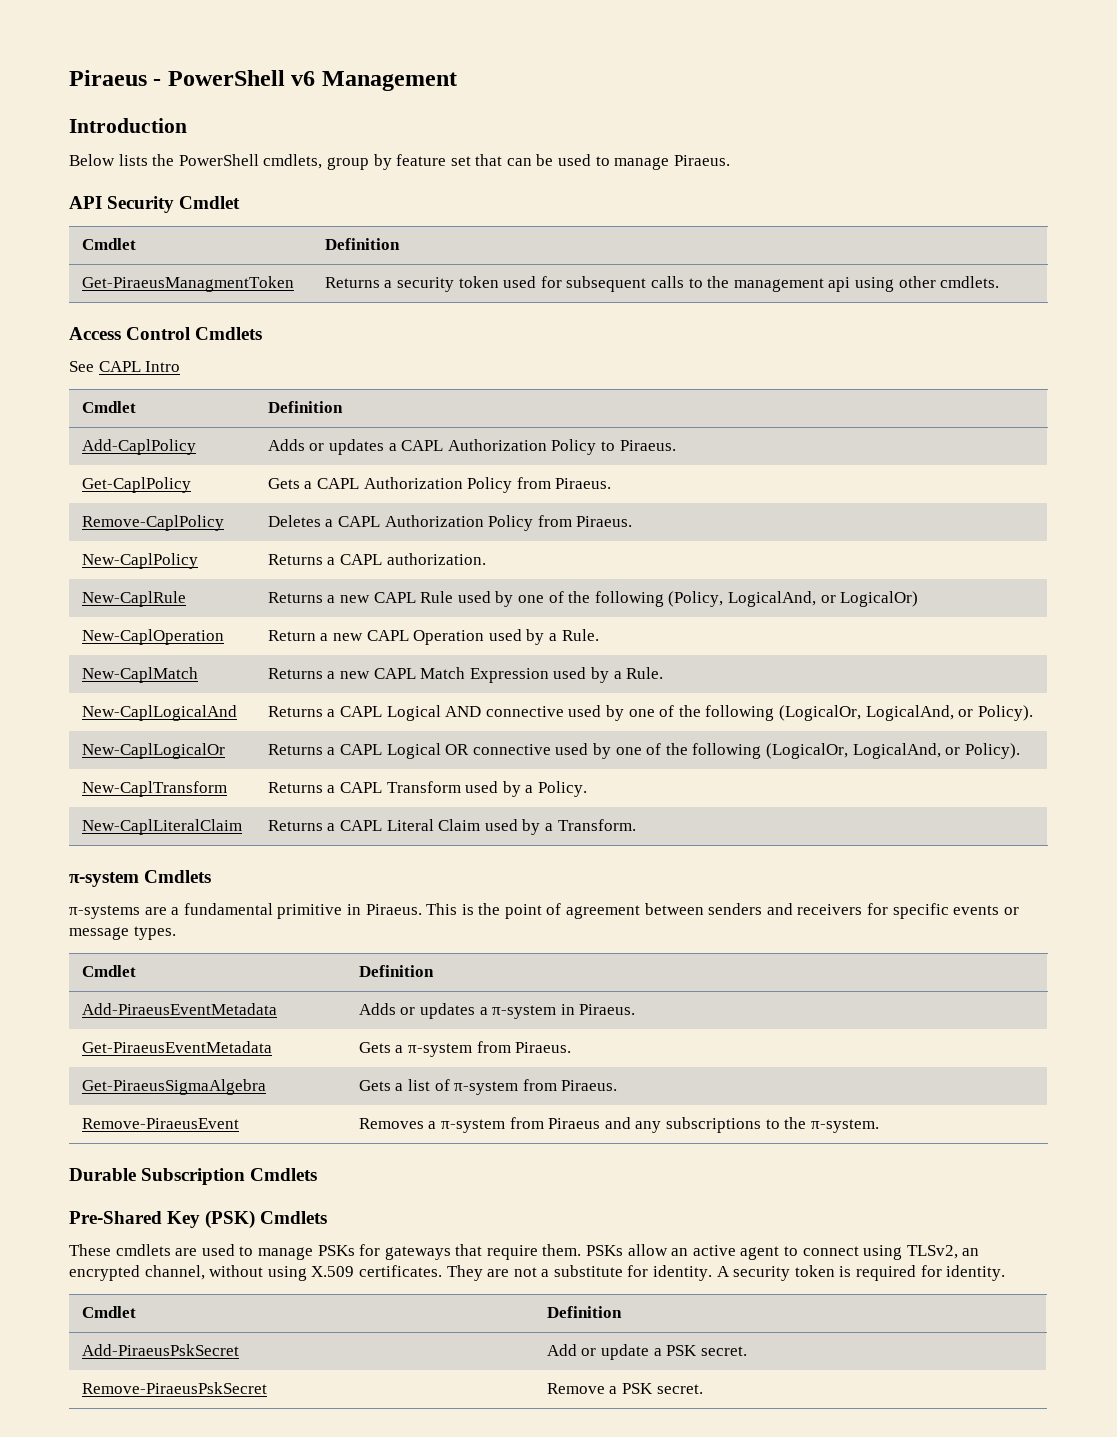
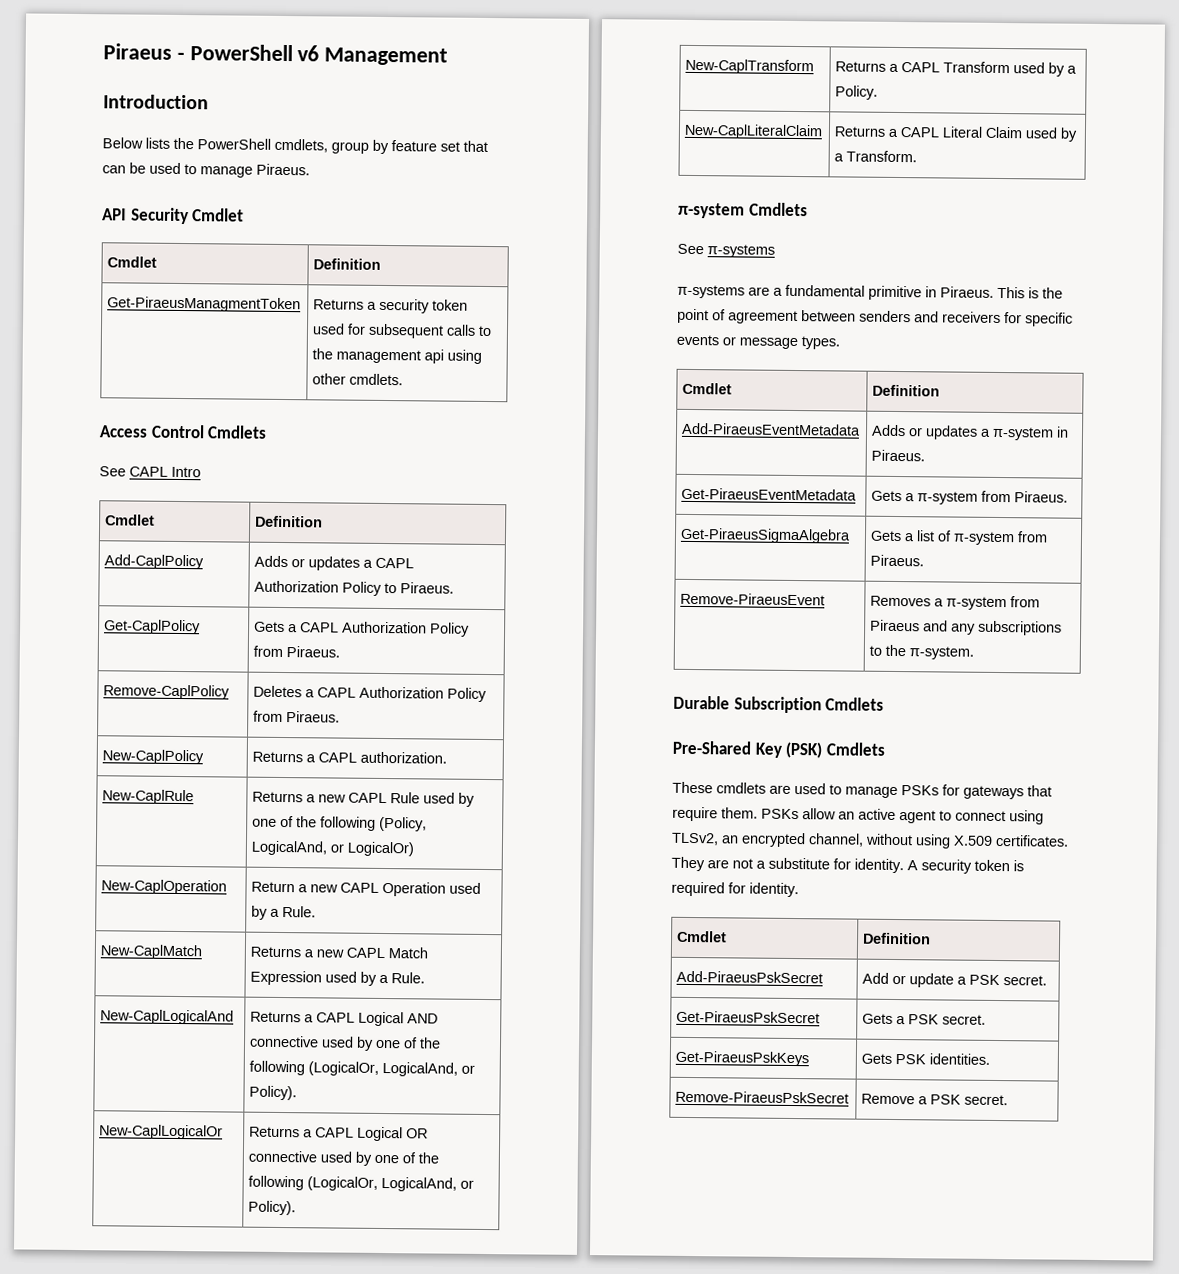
(212, 876) none -> [677,243,775,258] // See π-systems
(747, 1351) none -> [676,1010,821,1024] [862,1013,987,1025] [675,1050,810,1067] [861,1053,991,1065] // Get-PiraeusPskSecret | Gets a PSK secret. // Get-PiraeusPskKeys | Gets PSK identities.

